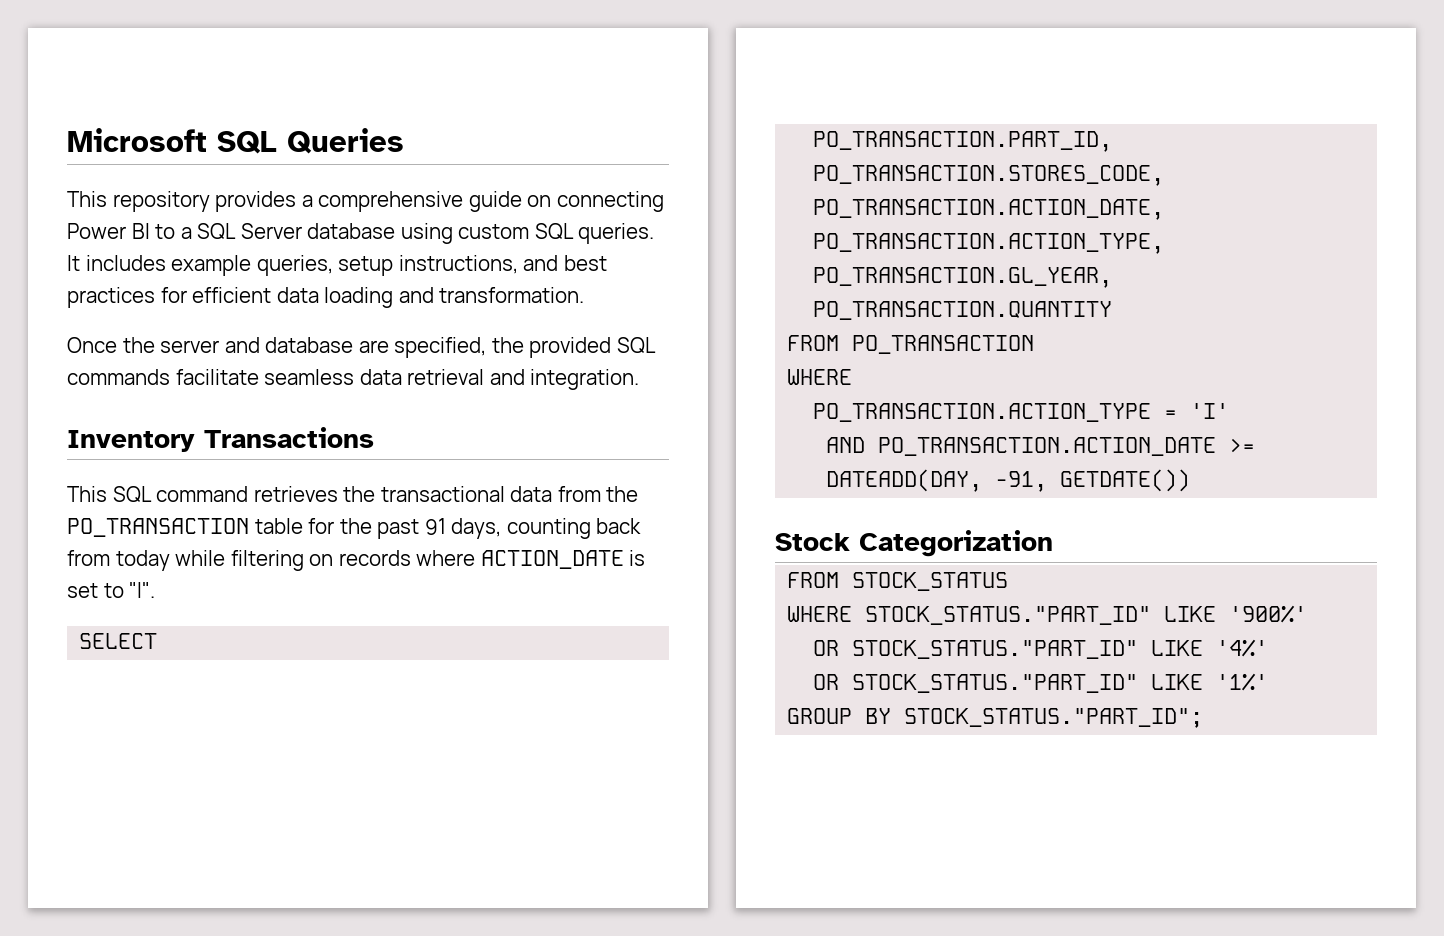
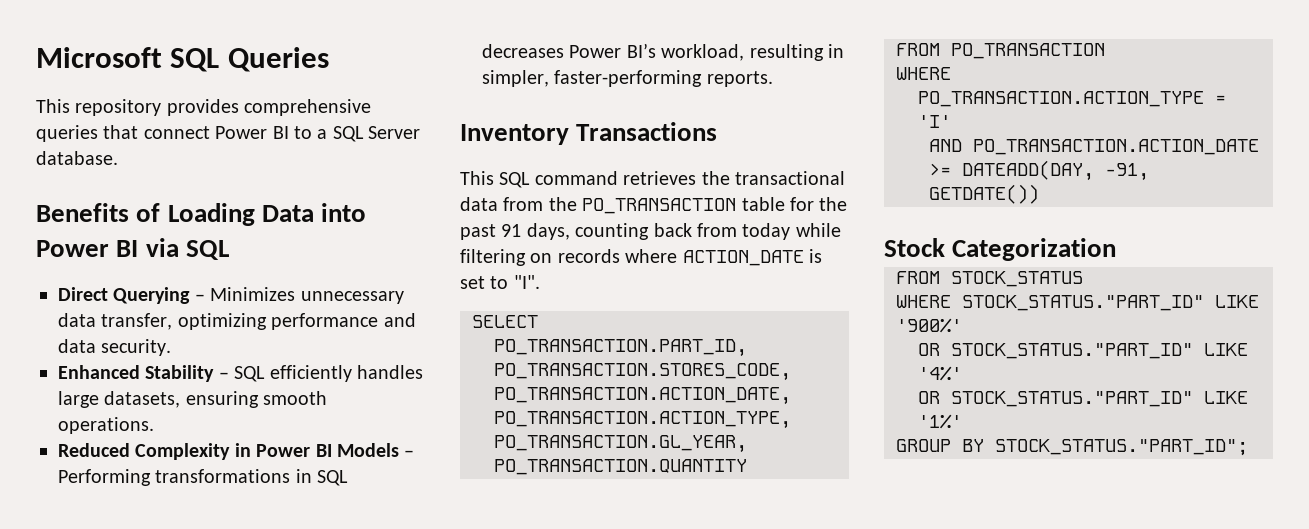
[301,191,664,212] a comprehensive guide on connecting -> [244,99,372,116] [36,125,210,142] comprehensive queries that connect
[307,223,655,244] [67,255,607,276] [67,287,585,308] [67,337,656,358] [67,369,640,390] database using custom SQL queries. It includes example queries, setup instructions, and best practices for efficient data loading and transformation. // Once the server and database are specified, the provided SQL commands facilitate seamless data retrieval and integration. -> [36,151,118,165] [36,203,367,226] [36,238,229,260] [58,287,404,304] [58,313,416,330] [58,339,172,356] [58,365,423,382] [58,391,328,408] [58,417,154,434] [58,443,415,460] [58,469,349,486] [482,43,844,61] [482,70,773,87] database. // Benefits of Loading Data into Power BI via SQL // Direct Querying – Minimizes unnecessary data transfer, optimizing performance and data security. // Enhanced Stability – SQL efficiently handles large datasets, ensuring smooth operations. // Reduced Complexity in Power BI Models – Performing transformations in SQL decreases Power BI’s workload, resulting in simpler, faster-performing reports.

